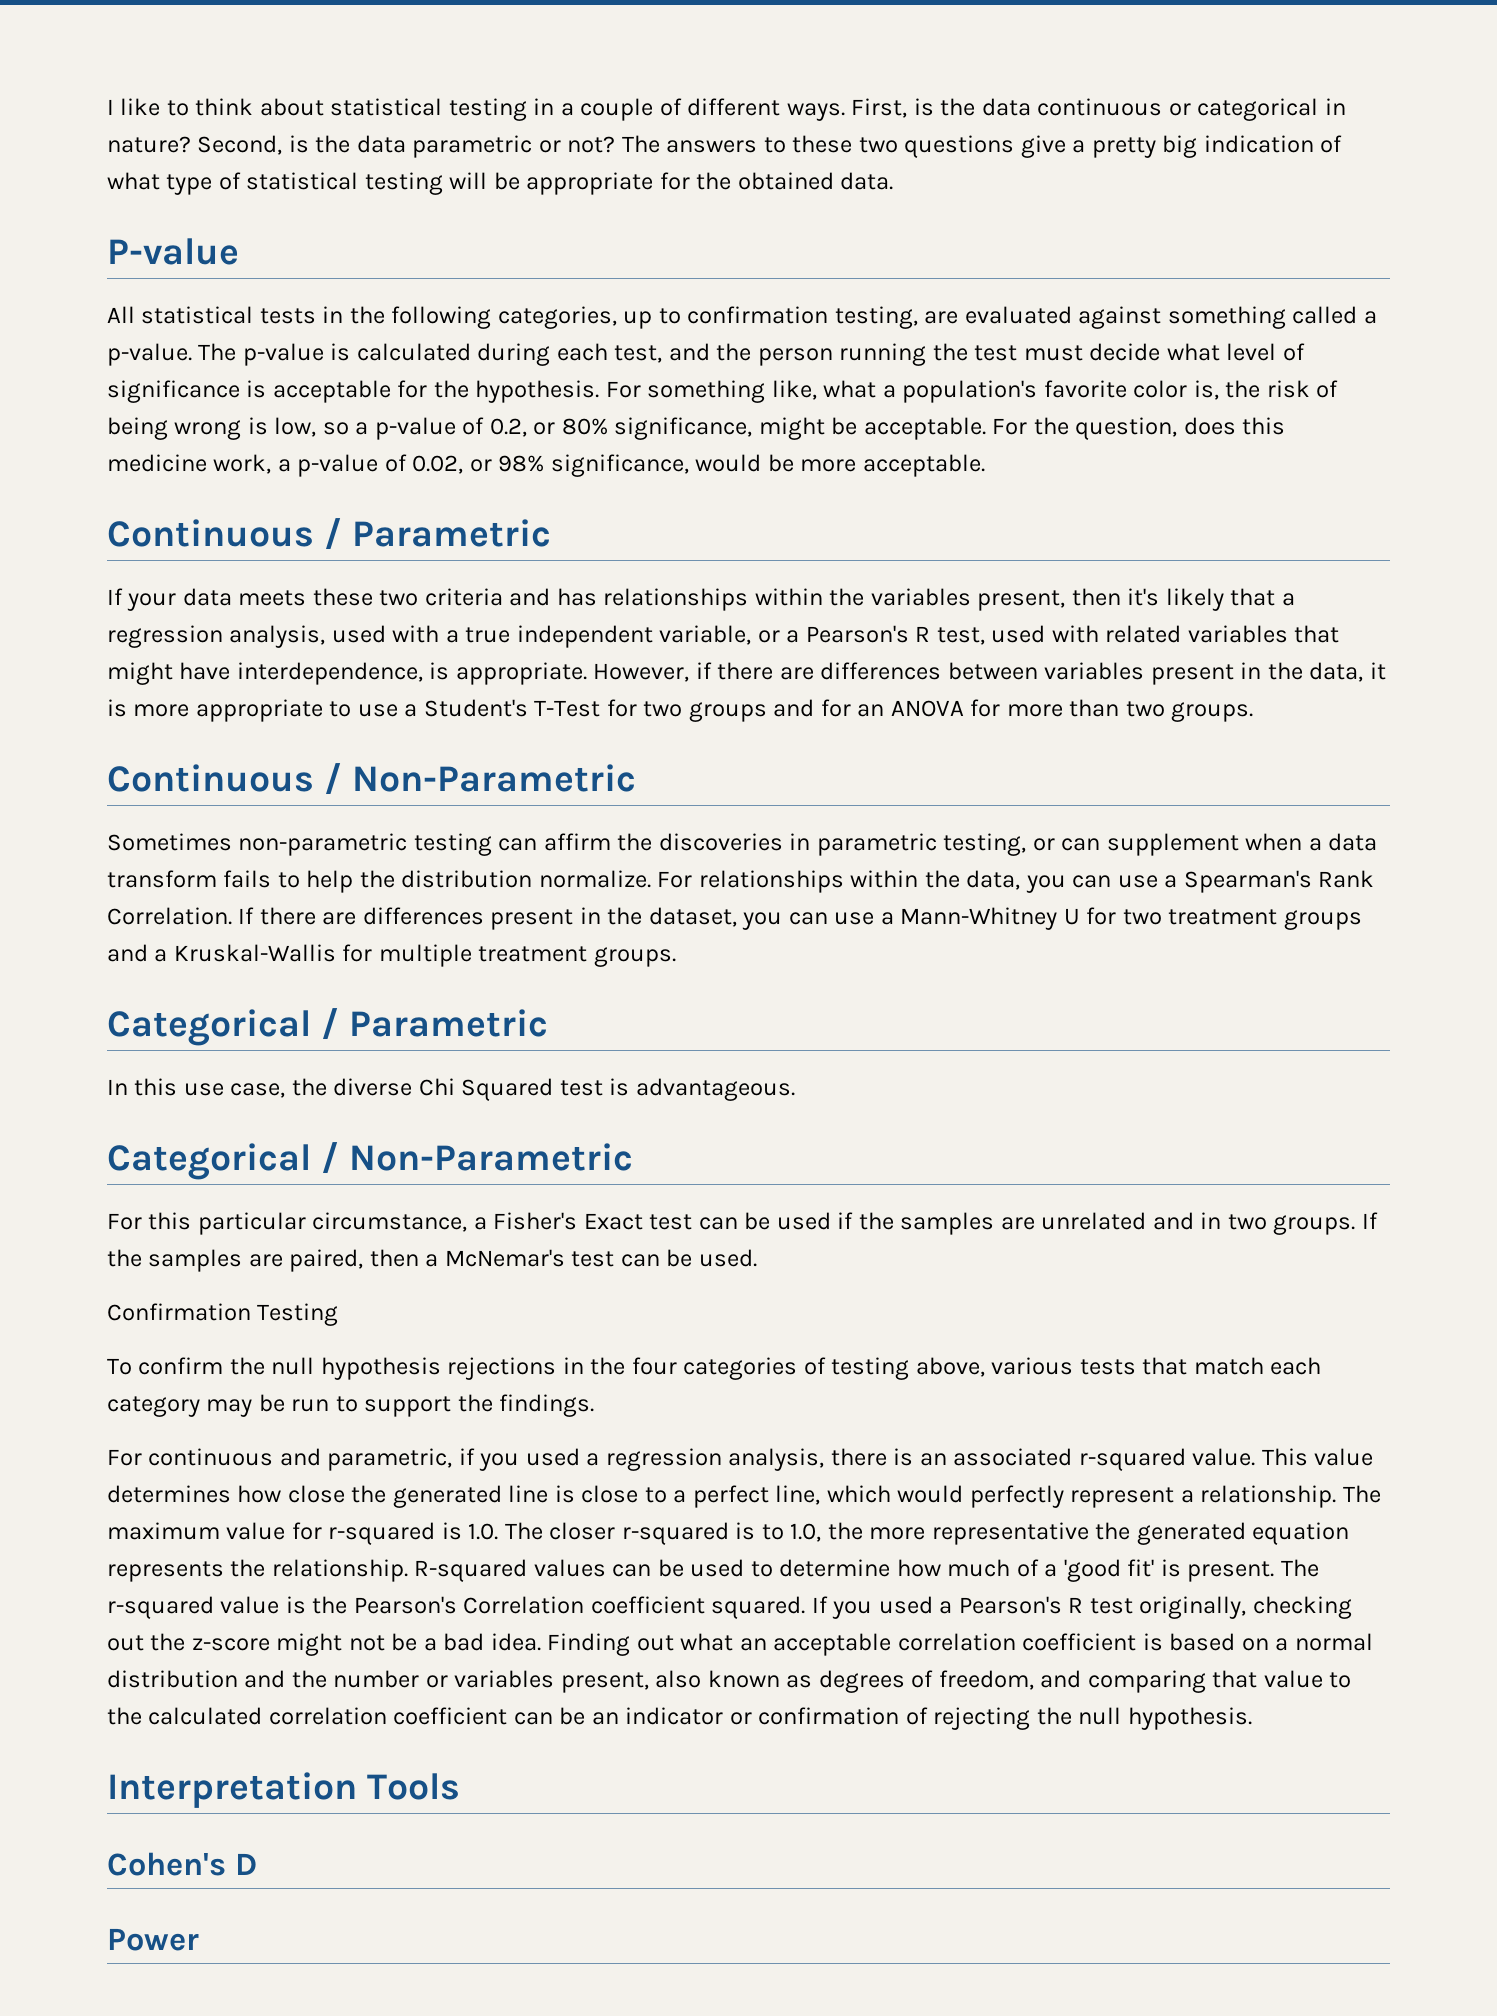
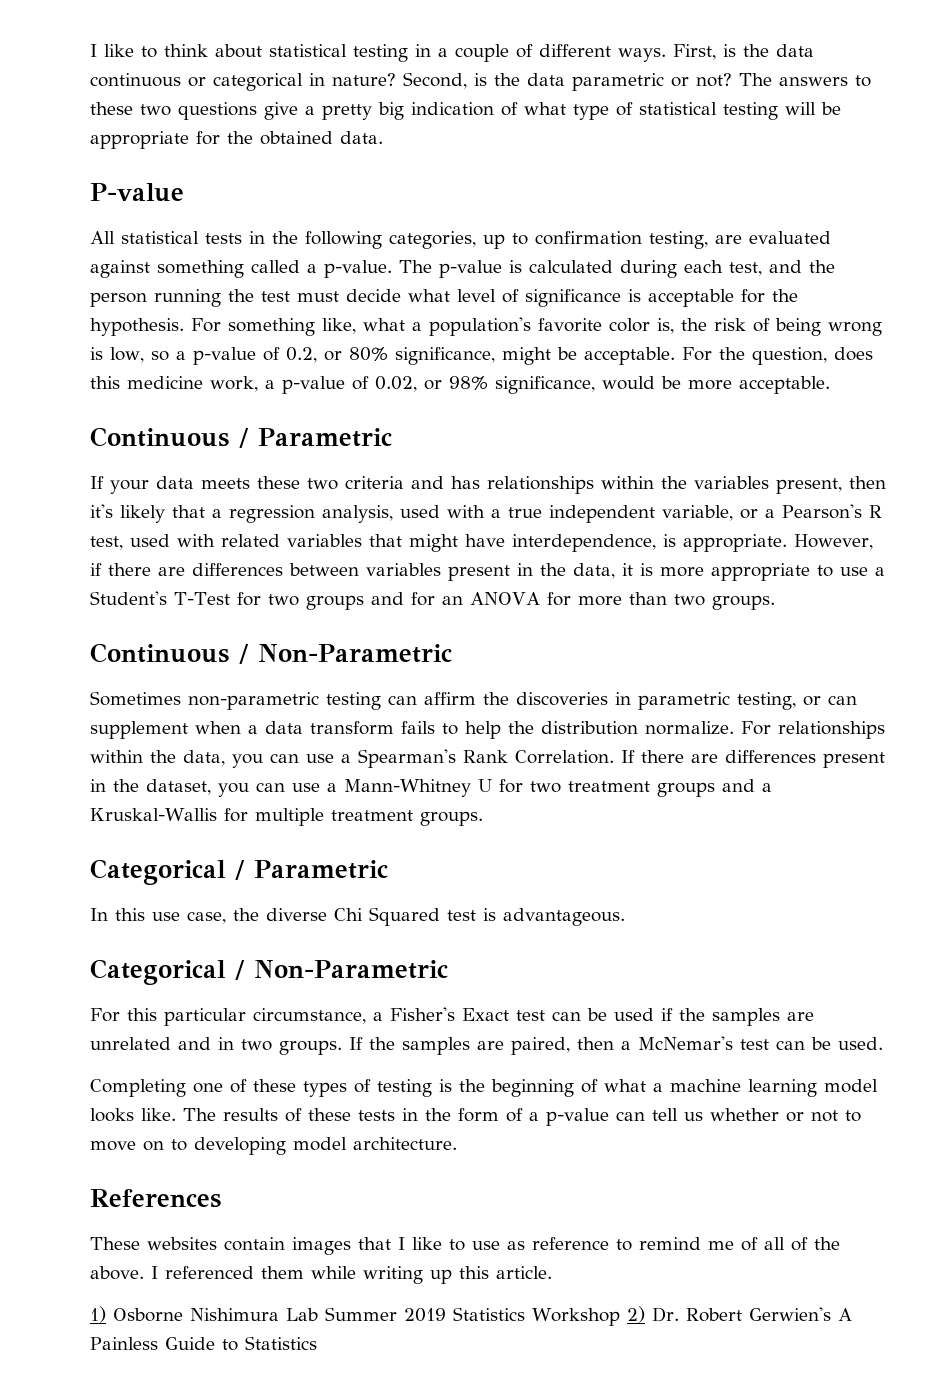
[107,1303,339,1326] [107,1357,1322,1380] [107,1394,595,1417] [107,1448,1374,1471] [107,1485,1381,1508] [107,1522,1350,1545] [107,1559,1319,1582] [107,1596,1352,1619] [107,1633,1373,1656] [107,1670,1352,1693] [107,1707,1252,1730] [107,1772,461,1808] [107,1852,257,1876] [107,1928,199,1951] Confirmation Testing // To confirm the null hypothesis rejections in the four categories of testing above, various tests that match each category may be run to support the findings. // For continuous and parametric, if you used a regression analysis, there is an associated r-squared value. This value determines how close the generated line is close to a perfect line, which would perfectly represent a relationship. The maximum value for r-squared is 1.0. The closer r-squared is to 1.0, the more representative the generated equation represents the relationship. R-squared values can be used to determine how much of a 'good fit' is present. The r-squared value is the Pearson's Correlation coefficient squared. If you used a Pearson's R test originally, checking out the z-score might not be a bad idea. Finding out what an acceptable correlation coefficient is based on a normal distribution and the number or variables present, also known as degrees of freedom, and comparing that value to the calculated correlation coefficient can be an indicator or confirmation of rejecting the null hypothesis. // Interpretation Tools // Cohen's D // Power -> [90,1079,878,1097] [90,1108,861,1126] [90,1137,457,1155] [90,1189,221,1208] [90,1237,840,1255] [90,1266,552,1284] [90,1306,852,1326] [90,1336,317,1351] Completing one of these types of testing is the beginning of what a machine learning model looks like. The results of these tests in the form of a p-value can tell us whether or not to move on to developing model architecture. // References // These websites contain images that I like to use as reference to remind me of all of the above. I referenced them while writing up this article. // 1) Osborne Nishimura Lab Summer 2019 Statistics Workshop 2) Dr. Robert Gerwien's A Painless Guide to Statistics

